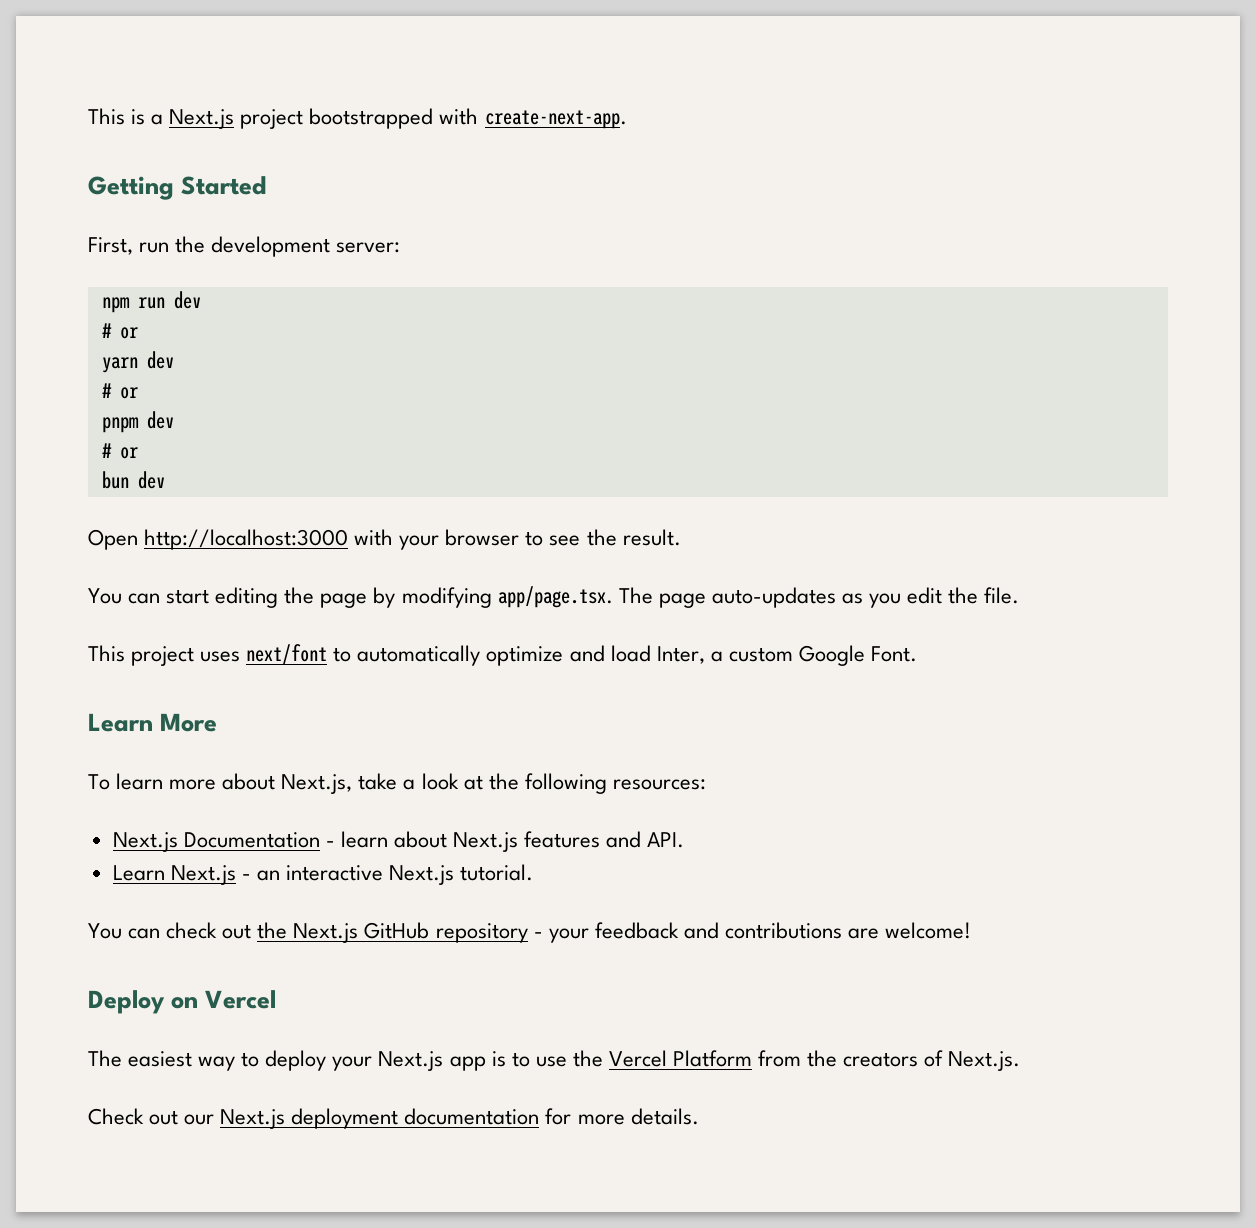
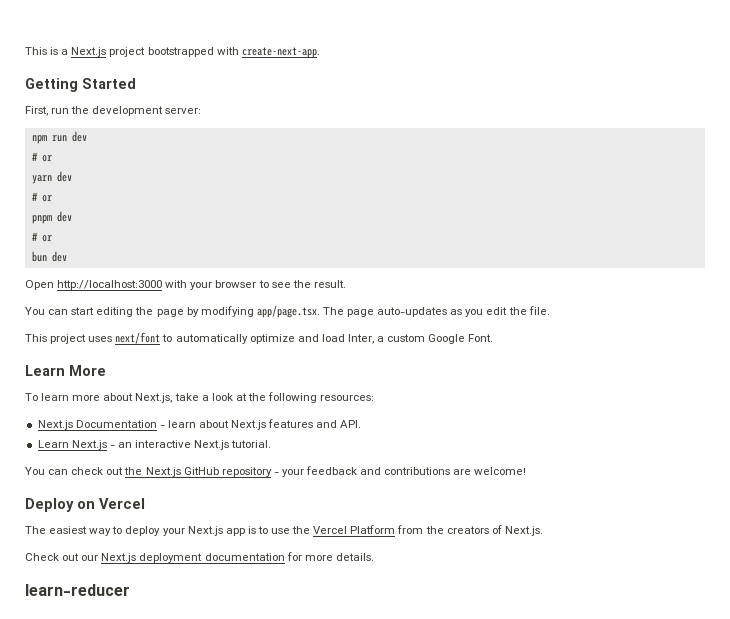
(699, 1116) none -> [25,584,130,596] // learn-reducer

